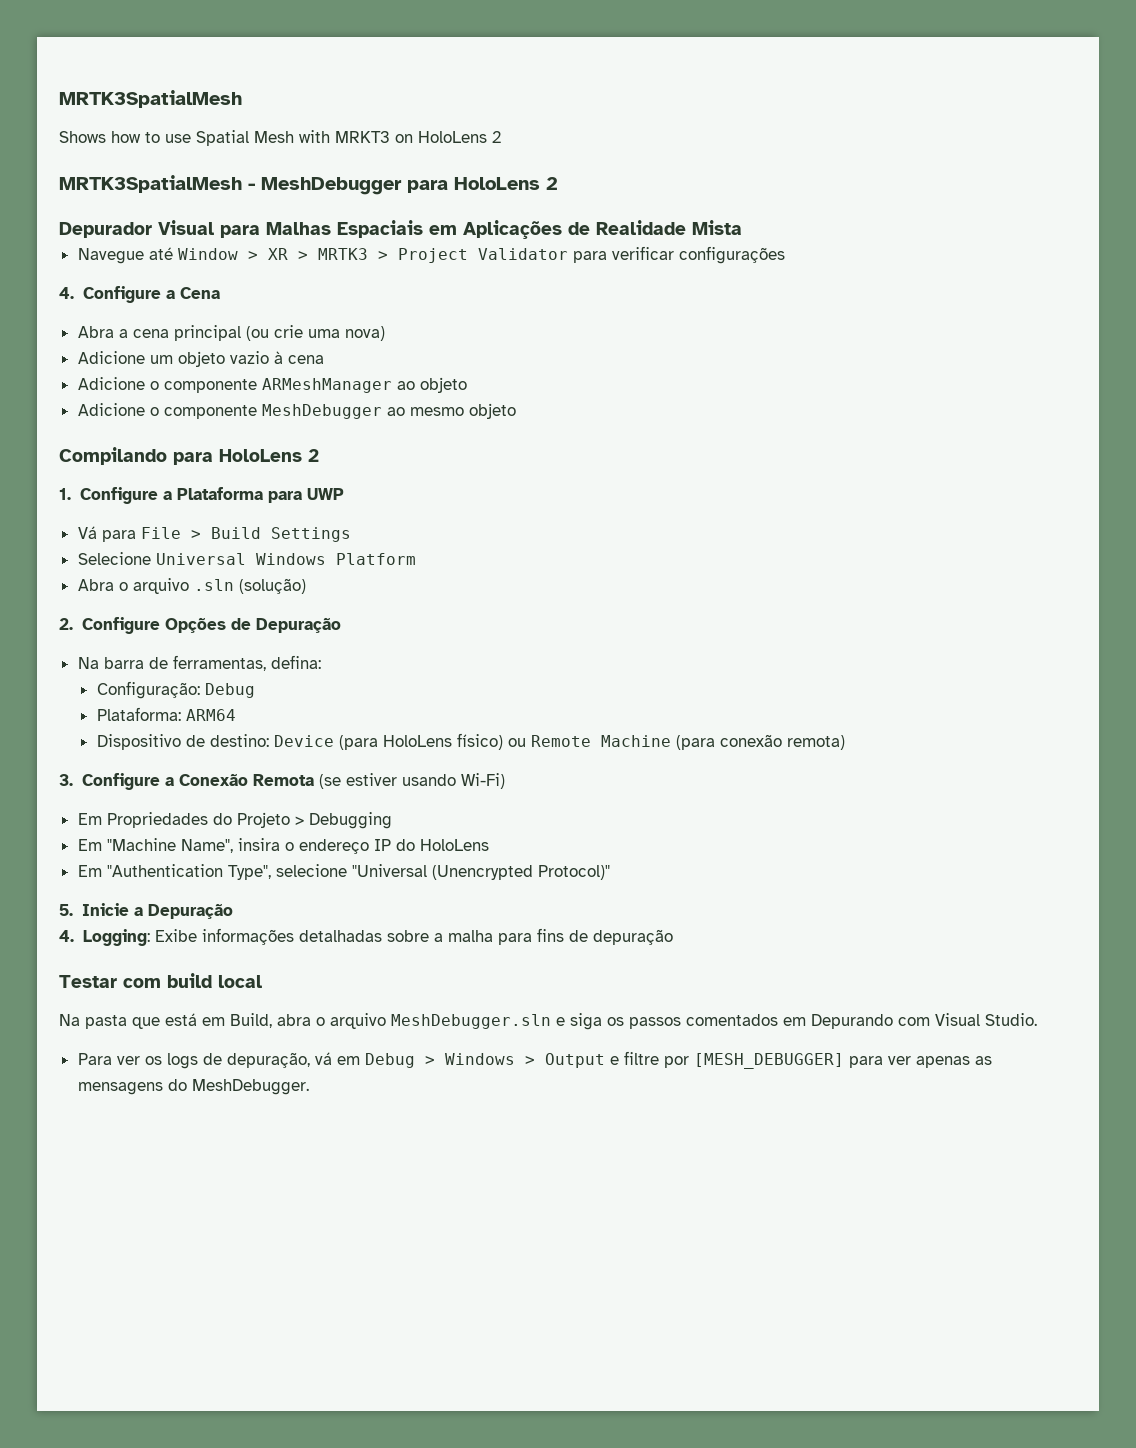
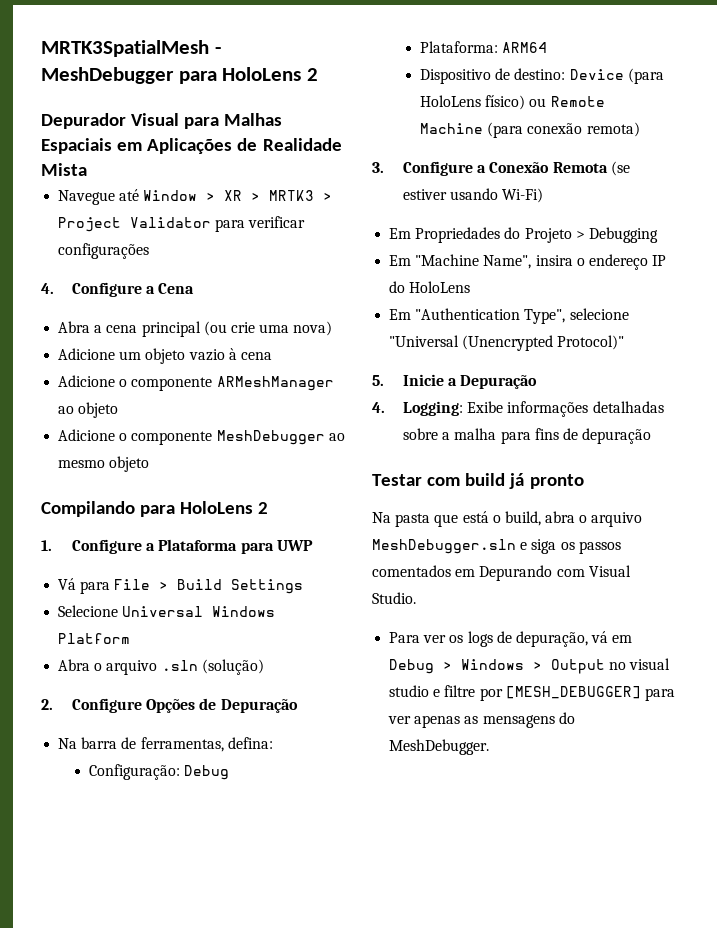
[59,90,242,108] [59,130,501,146] [59,175,242,193] MRTK3SpatialMesh // Shows how to use Spatial Mesh with MRKT3 on HoloLens 2 // MRTK3SpatialMesh -> [41,40,209,57] MRTK3SpatialMesh
[218,975,262,988] local -> [509,473,584,489] já pronto
[202,1013,272,1028] em Build, -> [492,511,541,526] o build,
(605, 1060) none -> [609,658,671,670] [389,685,430,697] no visual studio

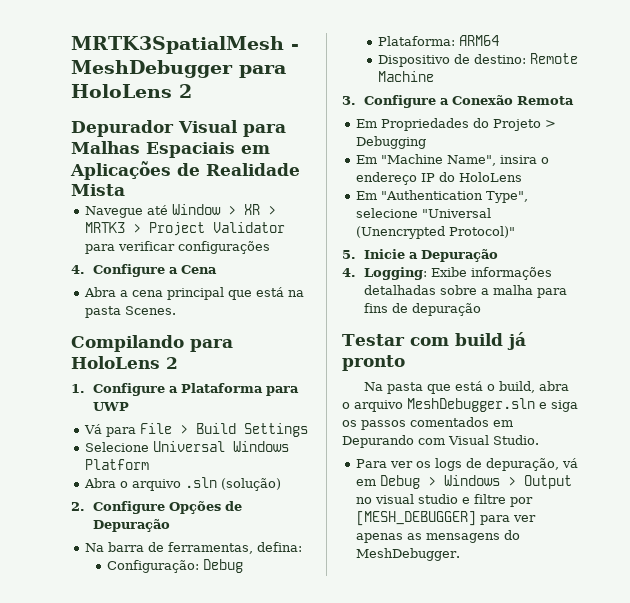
[203,321,333,336] [58,348,272,364] [58,375,334,391] [58,402,119,418] [58,429,345,445] [58,456,150,472] (ou crie uma nova) // Adicione um objeto vazio à cena // Adicione o componente ARMeshManager ao objeto // Adicione o componente MeshDebugger ao mesmo objeto -> [228,287,305,300] [85,306,177,318] que está na pasta Scenes.
[569,68,664,84] [420,95,547,110] Device (para HoloLens físico) ou -> (527, 59) none
[487,122,640,138] (para conexão remota) -> (435, 76) none
[610,161,630,176] [402,188,544,203] (se estiver usando Wi-Fi) -> (575, 100) none

